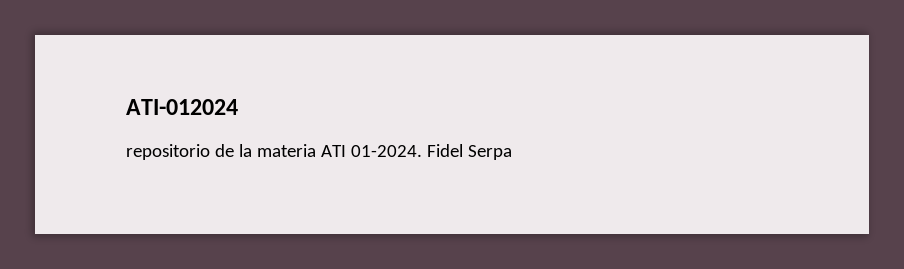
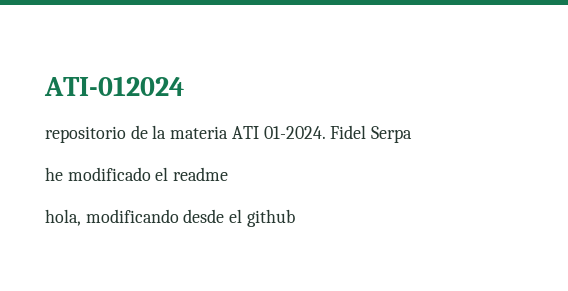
(512, 152) none -> [45,167,229,181] [45,209,295,227] // he modificado el readme // hola, modificando desde el github

